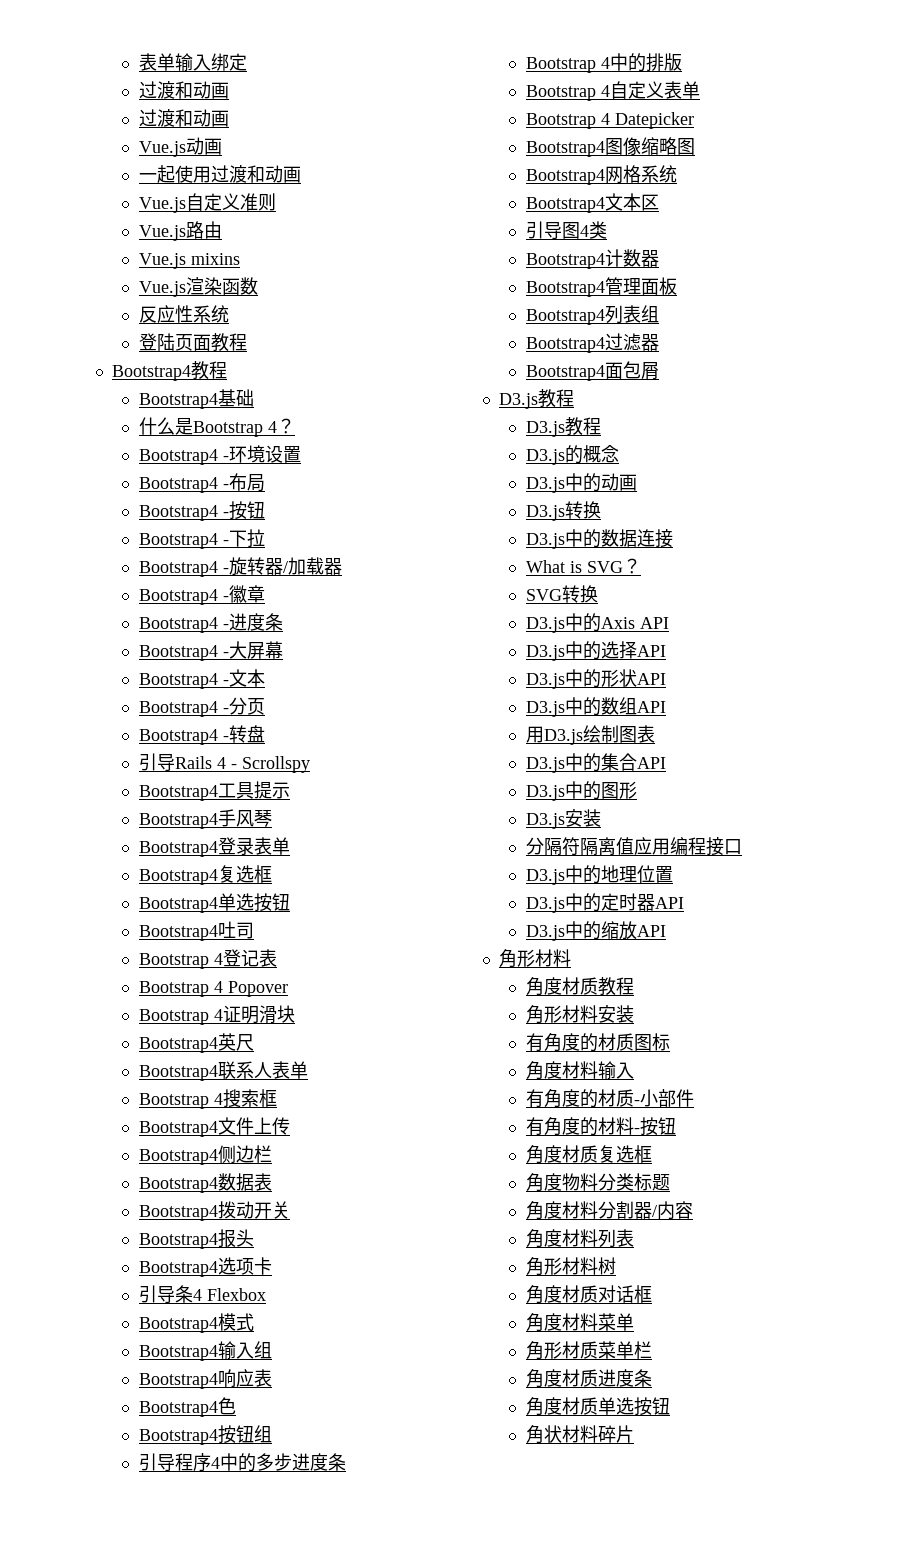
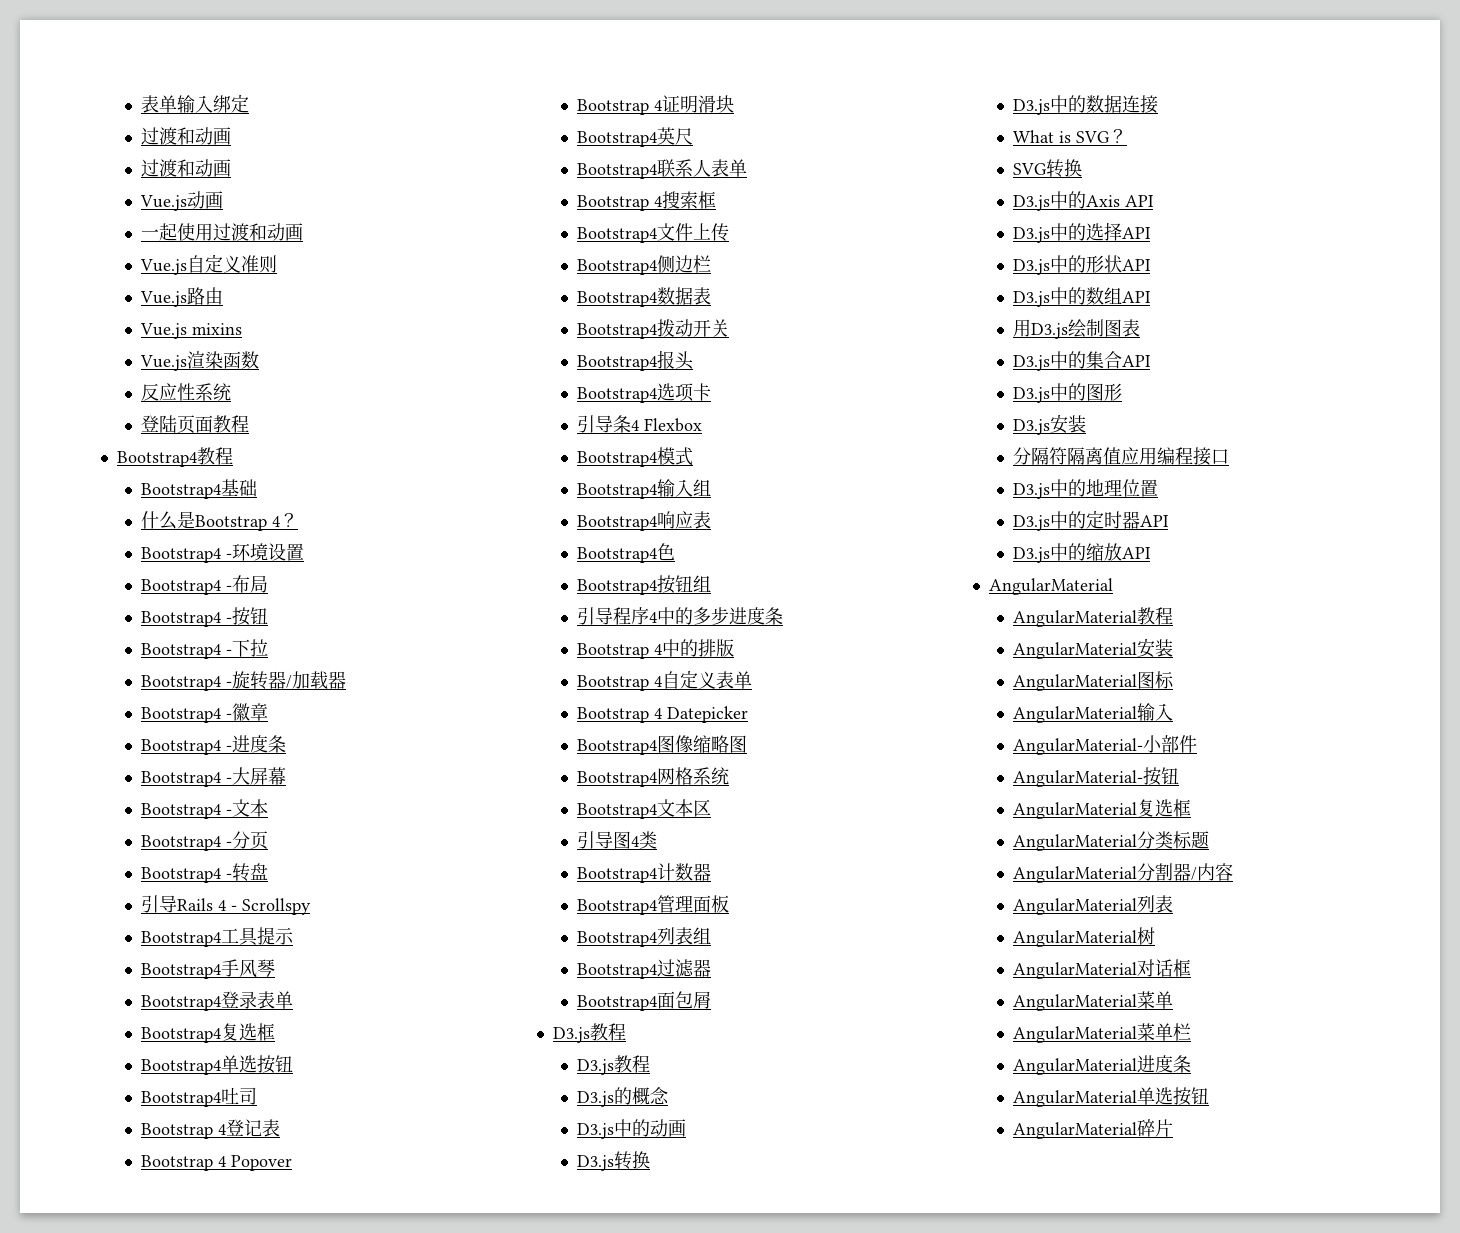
[498,949,571,968] [525,977,634,996] [525,1005,634,1024] [525,1033,634,1052] 角形材料 // 角度材质教程 // 角形材料安装 // 有角度的材质 -> [988,578,1113,595] [1013,607,1174,627] [1013,638,1174,659] [1013,674,1138,691] AngularMaterial // AngularMaterial教程 // AngularMaterial安装 // AngularMaterial
[525,1061,598,1080] 角度材料 -> [1013,706,1138,723] AngularMaterial
[525,1089,694,1108] [525,1117,676,1136] [525,1145,652,1164] [525,1173,598,1192] 有角度的材质-小部件 // 有角度的材料-按钮 // 角度材质复选框 // 角度物料 -> [1013,735,1198,755] [1013,767,1180,787] [1013,799,1192,819] [1013,834,1138,851] AngularMaterial-小部件 // AngularMaterial-按钮 // AngularMaterial复选框 // AngularMaterial
[525,1201,598,1220] 角度材料 -> [1013,866,1138,883] AngularMaterial
[525,1229,598,1248] 角度材料 -> [1013,898,1138,915] AngularMaterial
[525,1257,598,1276] 角形材料 -> [1013,930,1138,947] AngularMaterial
[525,1285,598,1304] 角度材质 -> [1013,962,1138,979] AngularMaterial
[525,1313,598,1332] 角度材料 -> [1013,994,1138,1011] AngularMaterial
[525,1341,598,1360] 角形材质 -> [1013,1026,1138,1043] AngularMaterial
[525,1369,652,1388] [525,1397,670,1416] [525,1425,598,1444] 角度材质进度条 // 角度材质单选按钮 // 角状材料 -> [1013,1055,1192,1075] [1013,1087,1210,1107] [1013,1122,1138,1139] AngularMaterial进度条 // AngularMaterial单选按钮 // AngularMaterial

